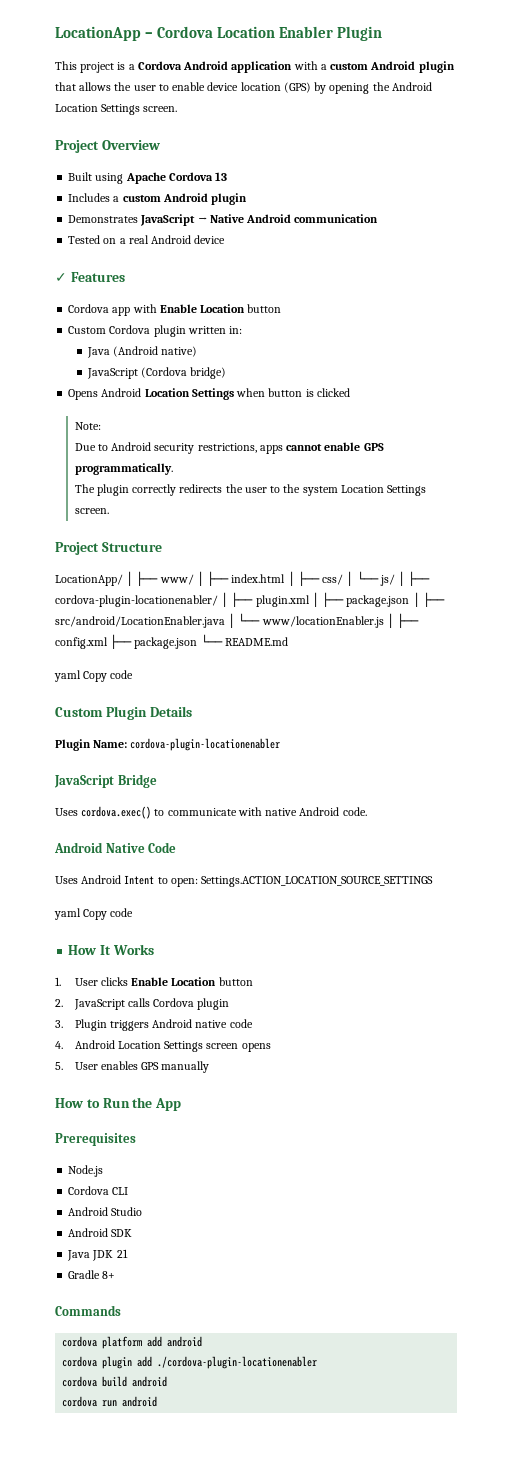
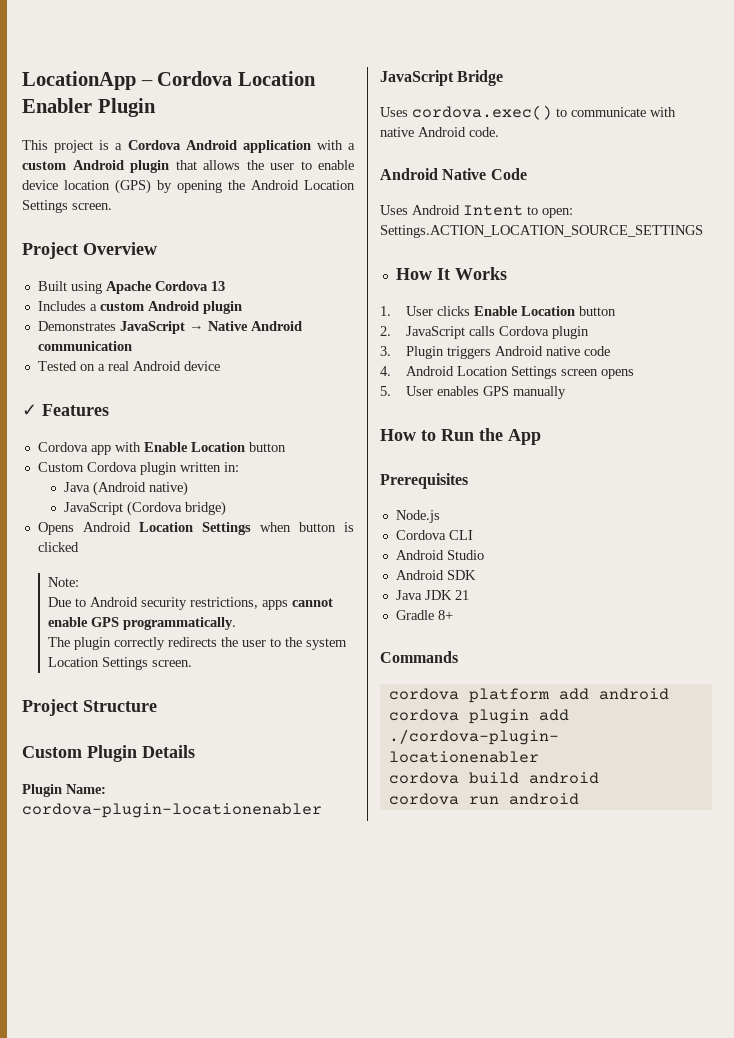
[55,571,431,586] [55,592,445,607] [55,613,420,628] [55,634,288,649] [54,670,134,682] // LocationApp/ │ ├── www/ │ ├── index.html │ ├── css/ │ └── js/ │ ├── cordova-plugin-locationenabler/ │ ├── plugin.xml │ ├── package.json │ ├── src/android/LocationEnabler.java │ └── www/locationEnabler.js │ ├── config.xml ├── package.json └── README.md // yaml Copy code -> (157, 706) none
[54,908,134,920] // yaml Copy code -> (703, 231) none

